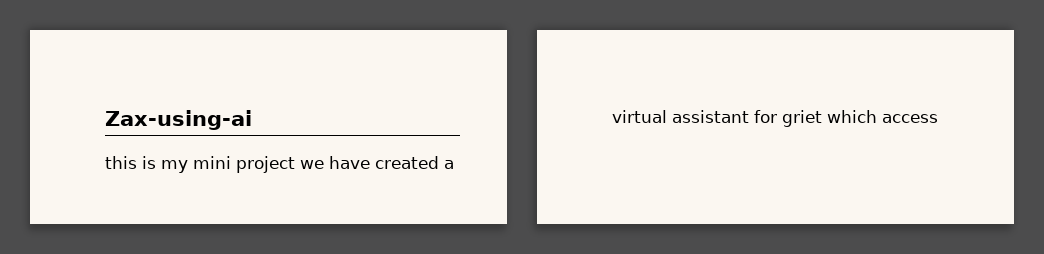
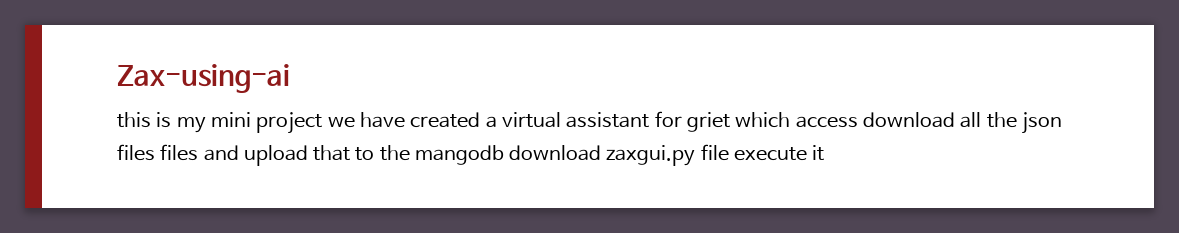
(938, 118) none -> [862,112,1063,134] [117,144,825,166] download all the json files files and upload that to the mangodb download zaxgui.py file execute it

